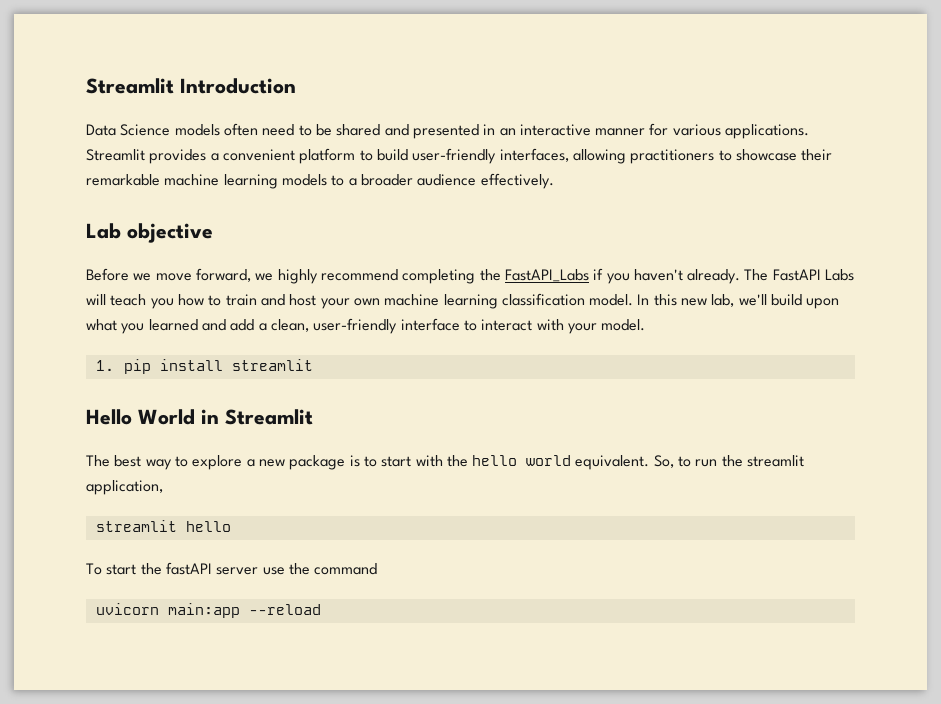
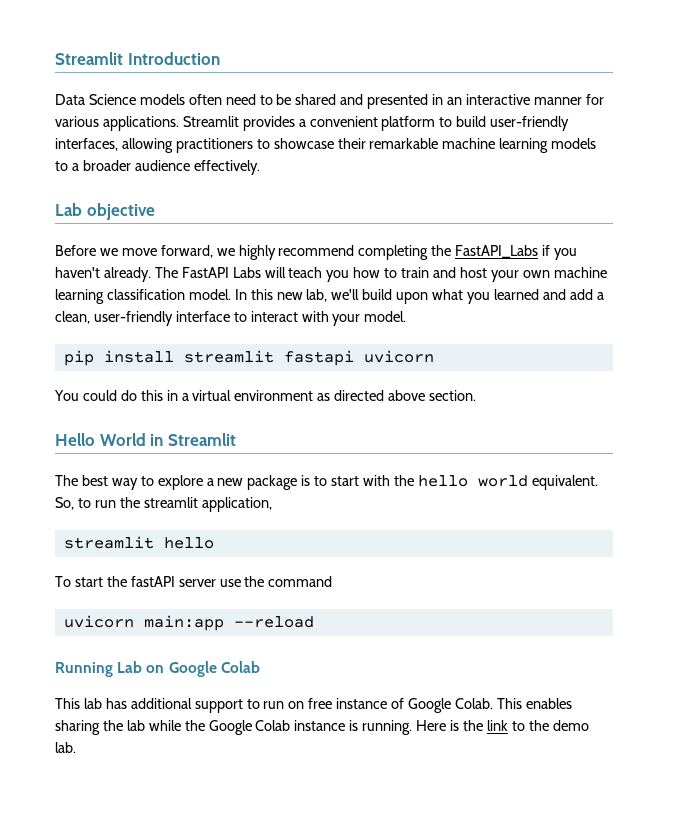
[95,360,114,371] 1. -> (407, 316) none
(313, 365) none -> [283,350,434,366] [54,390,477,401] fastapi uvicorn // You could do this in a virtual environment as directed above section.
(321, 609) none -> [55,661,260,677] [55,698,572,713] [55,720,589,735] [55,742,76,753] // Running Lab on Google Colab // This lab has additional support to run on free instance of Google Colab. This enables sharing the lab while the Google Colab instance is running. Here is the link to the demo lab.

